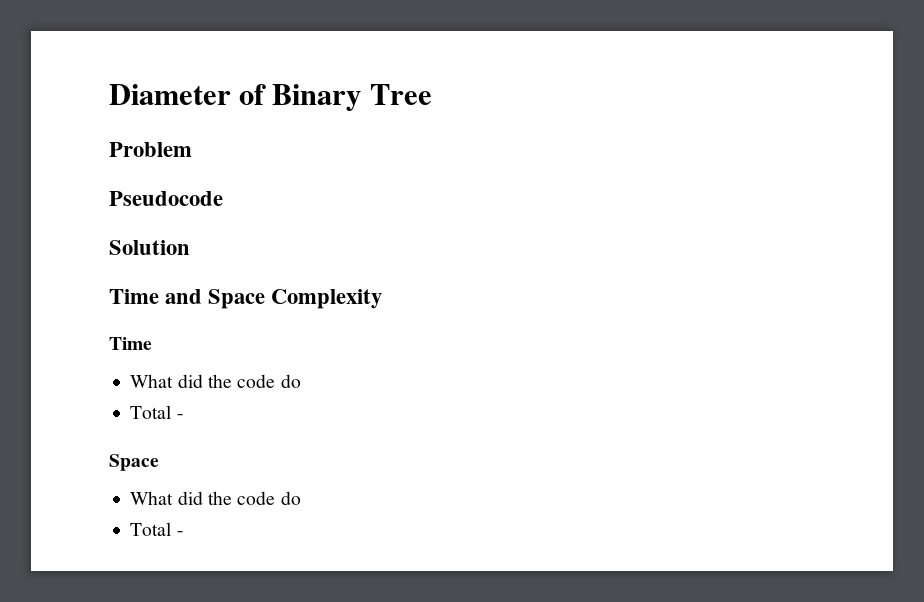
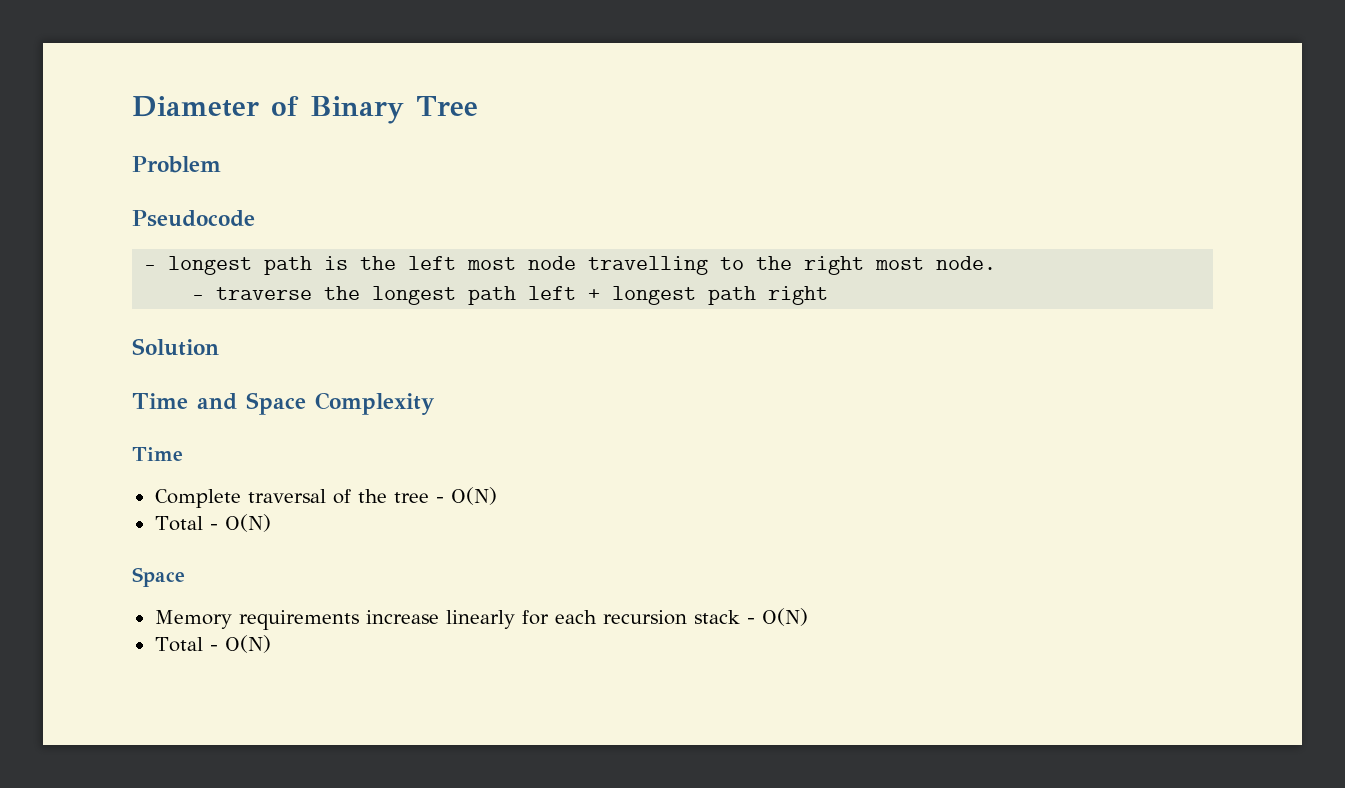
(223, 198) none -> [144,256,997,275] [192,286,829,305] // - longest path is the left most node travelling to the right most node. // - traverse the longest path left + longest path right
[130,374,301,388] [130,405,184,419] What did the code do // Total - -> [154,487,497,508] [154,514,271,532] Complete traversal of the tree - O(N) // Total - O(N)
[130,491,301,505] [130,522,184,536] What did the code do // Total - -> [154,608,808,630] [154,635,271,653] Memory requirements increase linearly for each recursion stack - O(N) // Total - O(N)

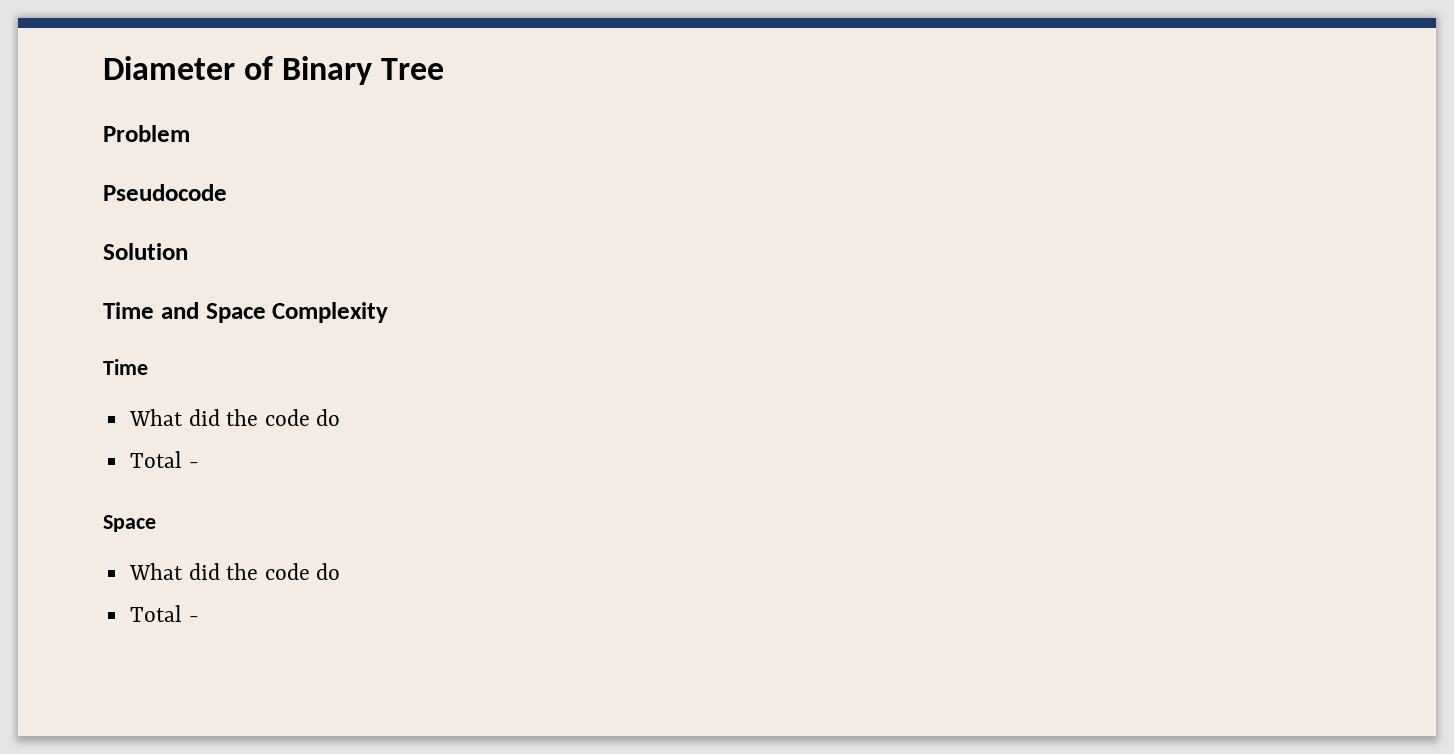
[144,256,997,275] [192,286,829,305] // - longest path is the left most node travelling to the right most node. // - traverse the longest path left + longest path right -> (227, 192) none
[154,487,497,508] [154,514,271,532] Complete traversal of the tree - O(N) // Total - O(N) -> [128,409,341,426] [129,451,199,468] What did the code do // Total -
[154,608,808,630] [154,635,271,653] Memory requirements increase linearly for each recursion stack - O(N) // Total - O(N) -> [128,563,341,580] [129,605,199,622] What did the code do // Total -

